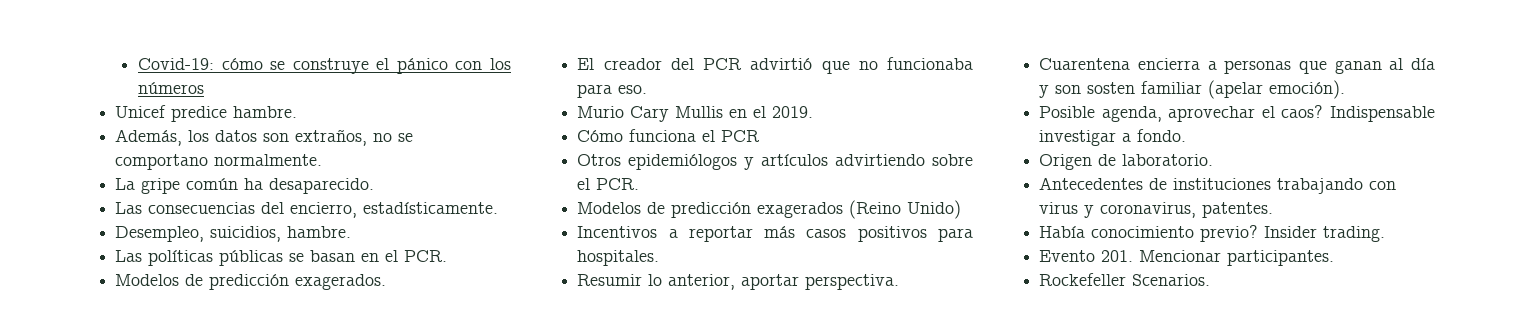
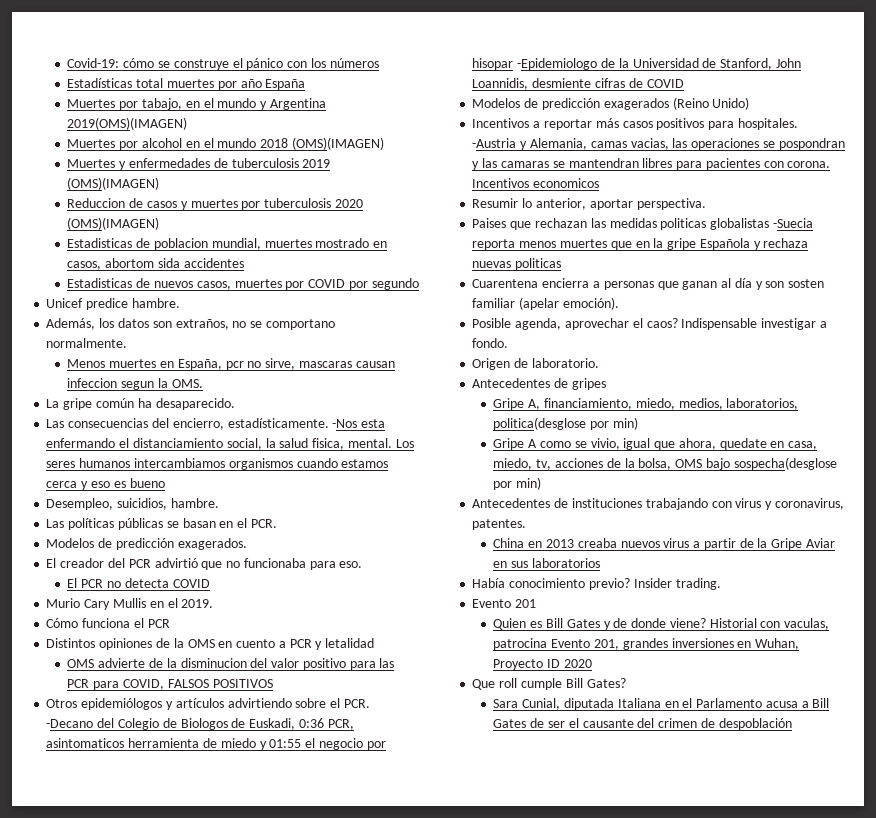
(205, 88) none -> [67,78,306,90] [67,98,326,110] [67,117,188,130] [67,137,384,150] [67,158,331,170] [67,177,160,190] [67,198,363,210] [67,217,160,230] [67,238,388,250] [67,258,244,270] [67,278,419,290] // Estadísticas total muertes por año España // Muertes por tabajo, en el mundo y Argentina 2019(OMS)(IMAGEN) // Muertes por alcohol en el mundo 2018 (OMS)(IMAGEN) // Muertes y enfermedades de tuberculosis 2019 (OMS)(IMAGEN) // Reduccion de casos y muertes por tuberculosis 2020 (OMS)(IMAGEN) // Estadisticas de poblacion mundial, muertes mostrado en casos, abortom sida accidentes // Estadisticas de nuevos casos, muertes por COVID por segundo
(323, 160) none -> [67,358,395,370] [67,378,203,390] // Menos muertes en España, pcr no sirve, mascaras causan infeccion segun la OMS.
(499, 208) none -> [332,419,386,428] [46,438,414,450] [46,458,389,470] [46,478,165,490] -Nos esta enfermando el distanciamiento social, la salud fisica, mental. Los seres humanos intercambiamos organismos cuando estamos cerca y eso es bueno
(648, 89) none -> [67,578,210,588] // El PCR no detecta COVID
(761, 136) none -> [46,638,375,650] [67,658,395,670] [67,679,273,690] // Distintos opiniones de la OMS en cuento a PCR y letalidad // OMS advierte de la disminucion del valor positivo para las PCR para COVID, FALSOS POSITIVOS
(640, 184) none -> [46,718,354,730] [46,738,386,750] [472,58,801,70] [472,78,684,90] -Decano del Colegio de Biologos de Euskadi, 0:36 PCR, asintomaticos herramienta de miedo y 01:55 el negocio por hisopar -Epidemiologo de la Universidad de Stanford, John Loannidis, desmiente cifras de COVID
(660, 258) none -> [472,138,845,150] [472,158,831,170] [472,178,600,188] -Austria y Alemania, camas vacias, las operaciones se pospondran y las camaras se mantendran libres para pacientes con corona. Incentivos economicos
(900, 282) none -> [472,218,813,230] [472,238,809,250] [472,258,562,270] // Paises que rechazan las medidas politicas globalistas -Suecia reporta menos muertes que en la gripe Española y rechaza nuevas politicas
(1214, 160) none -> [472,378,606,390] [493,398,799,410] [493,417,639,430] [493,438,818,450] [493,457,837,470] [493,477,542,490] // Antecedentes de gripes // Gripe A, financiamiento, miedo, medios, laboratorios, politica(desglose por min) // Gripe A como se vivio, igual que ahora, quedate en casa, miedo, tv, acciones de la bolsa, OMS bajo sospecha(desglose por min)
(1274, 210) none -> [493,538,836,550] [493,558,601,568] // China en 2013 creaba nuevos virus a partir de la Gripe Aviar en sus laboratorios
[1101,250,1335,266] [1039,273,1211,286] 201. Mencionar participantes. // Rockefeller Scenarios. -> [515,599,537,608] [493,618,830,630] [493,638,800,650] [493,659,593,670] [472,678,626,690] [493,698,830,710] [493,718,792,730] 201 // Quien es Bill Gates y de donde viene? Historial con vaculas, patrocina Evento 201, grandes inversiones en Wuhan, Proyecto ID 2020 // Que roll cumple Bill Gates? // Sara Cunial, diputada Italiana en el Parlamento acusa a Bill Gates de ser el causante del crimen de despoblación

